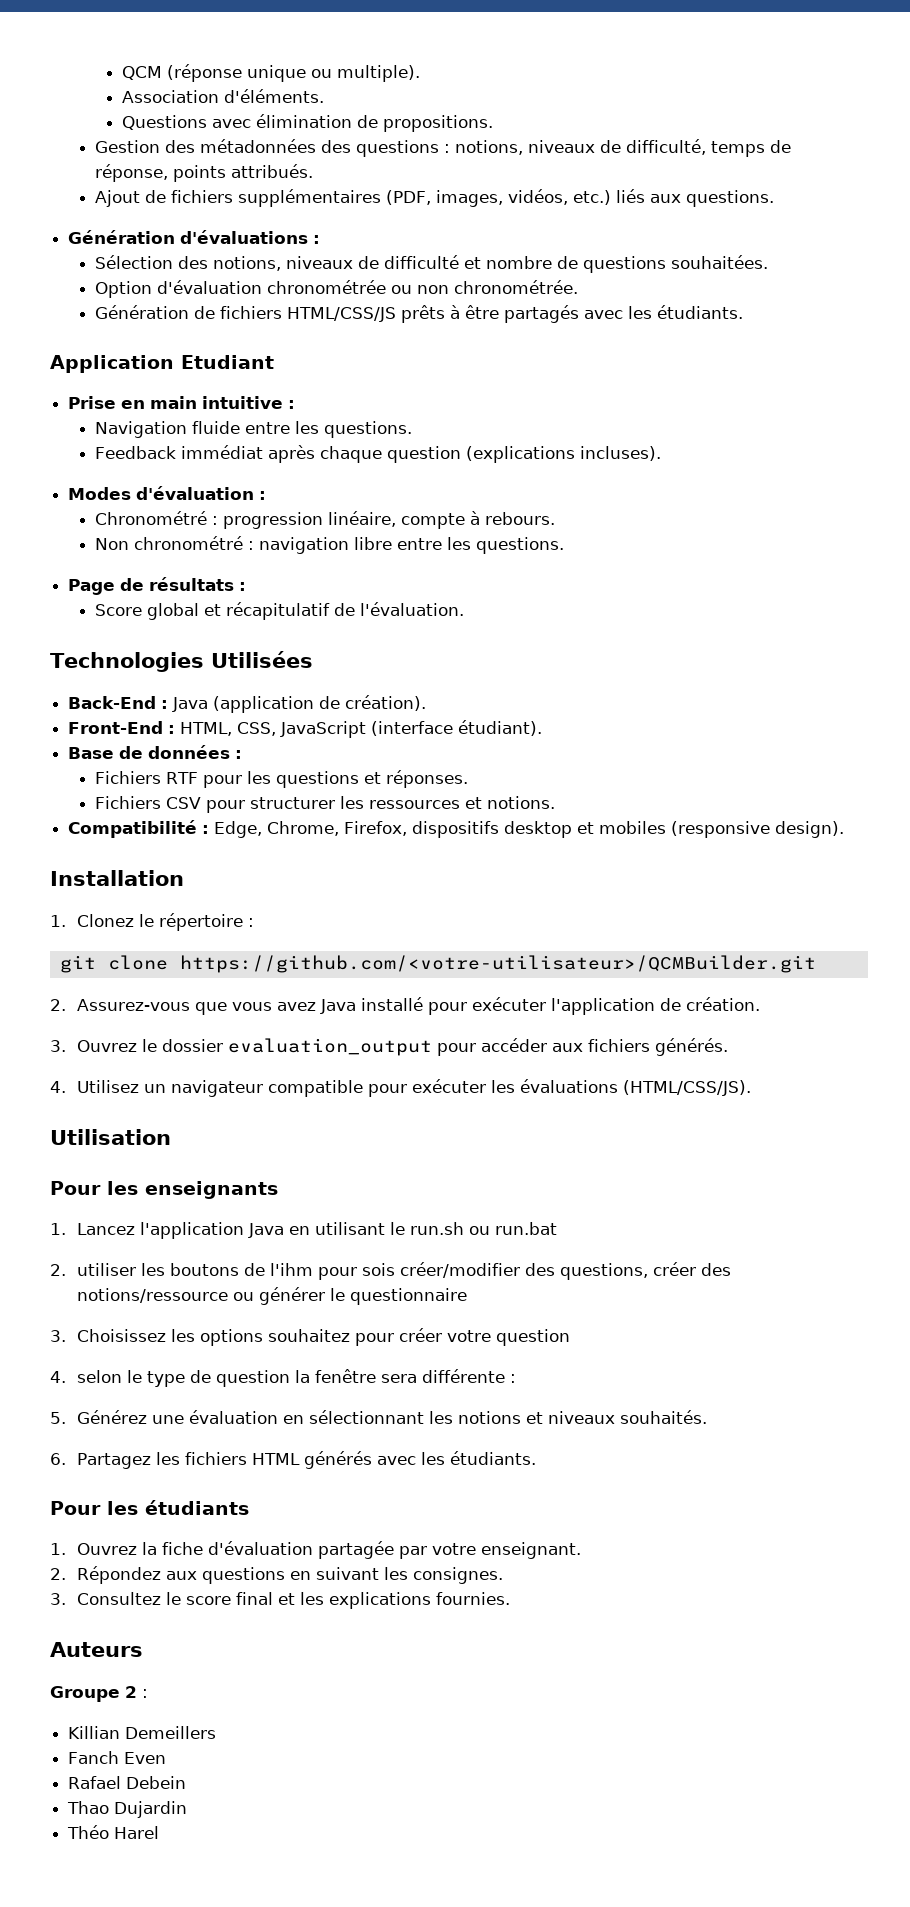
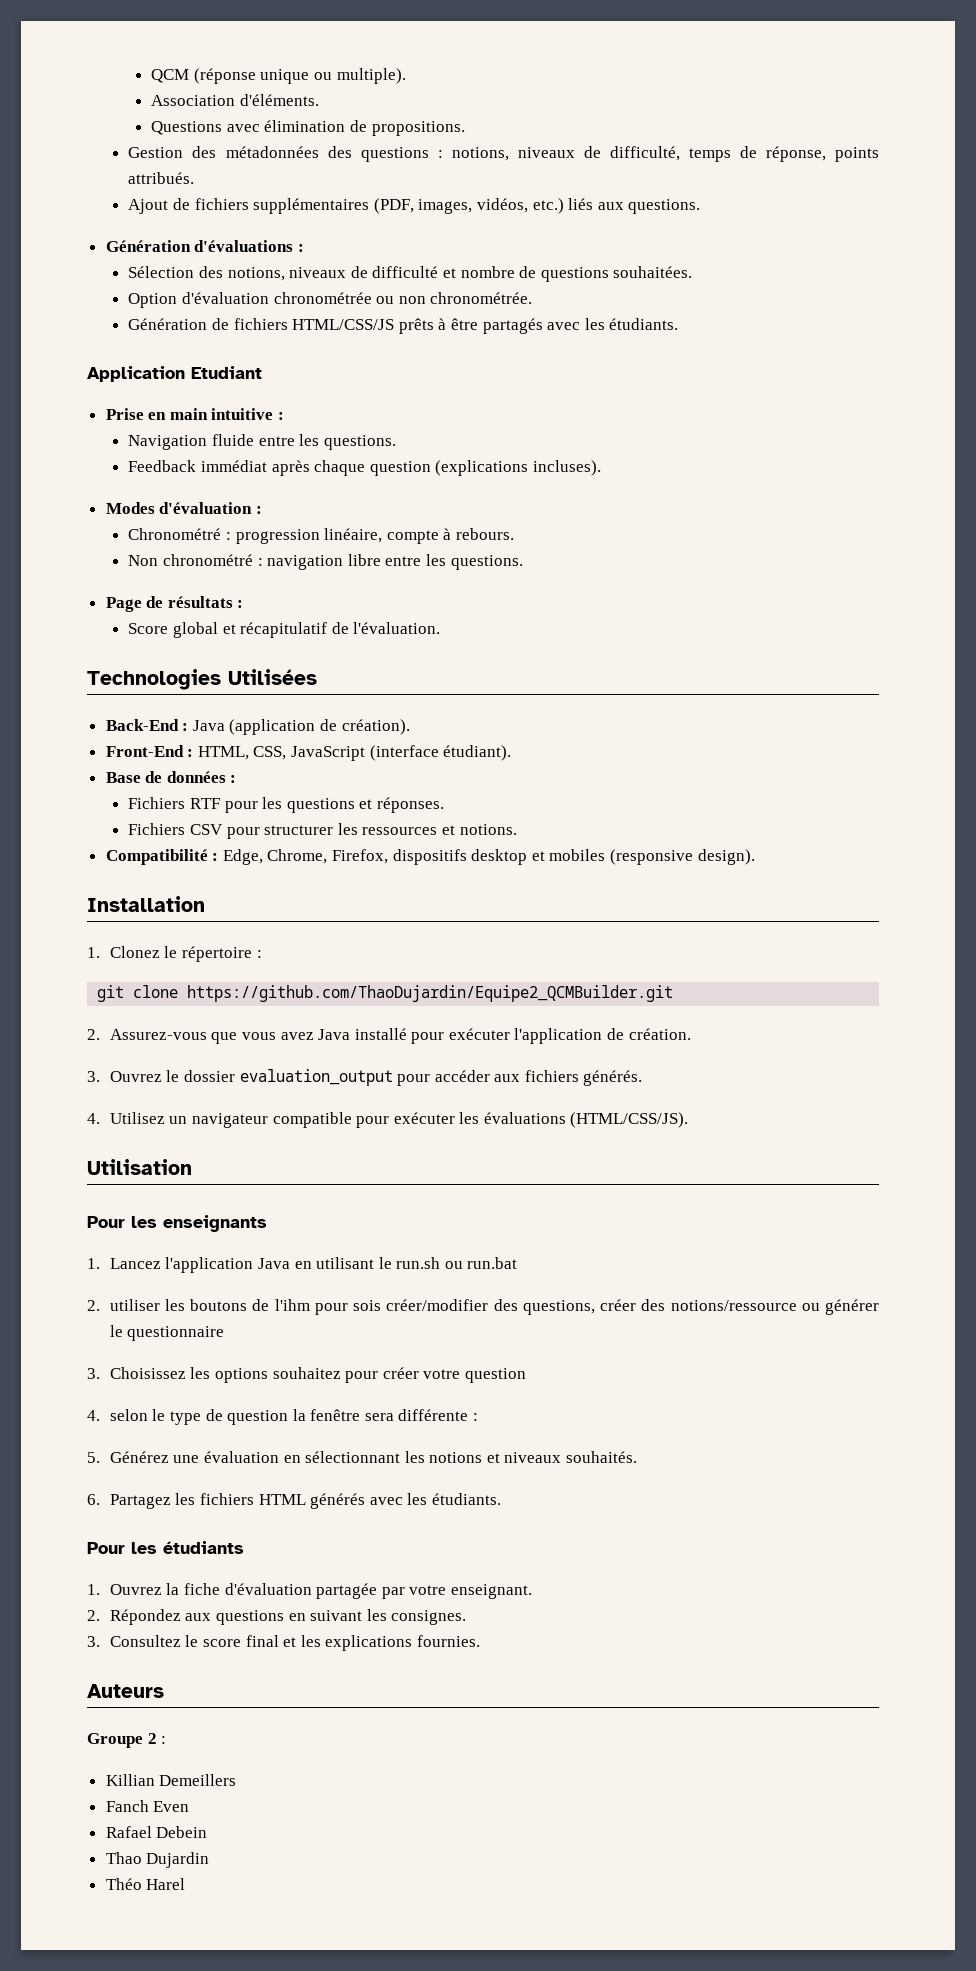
[179,955,816,973] https://github.com/<votre-utilisateur>/QCMBuilder.git -> [187,985,674,1002] https://github.com/ThaoDujardin/Equipe2_QCMBuilder.git

